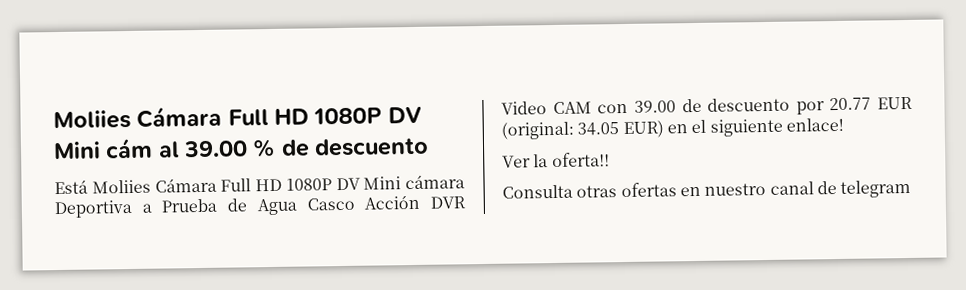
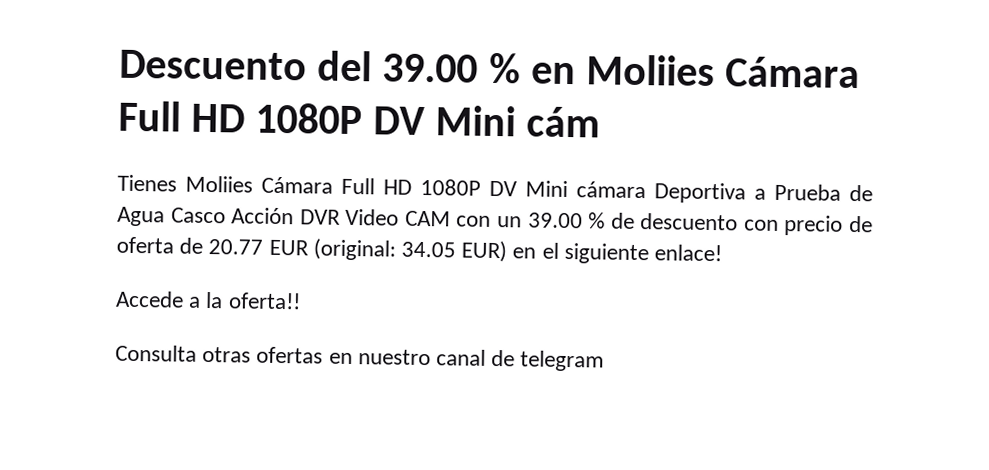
(53, 119) none -> [119,49,576,85] Descuento del 39.00 % en
[157,137,430,158] [54,179,88,195] al 39.00 % de descuento // Está -> [117,174,177,192] // Tienes
[633,97,825,115] 39.00 de descuento por -> [496,212,873,236] [116,236,204,254] un 39.00 % de descuento con precio de oferta de
[502,155,531,168] Ver -> [115,290,202,308] Accede a

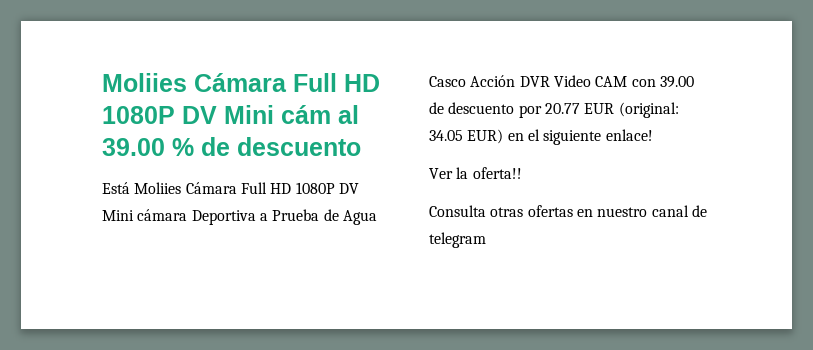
[119,49,576,85] Descuento del 39.00 % en -> (102, 82) none
[117,174,177,192] // Tienes -> [338,105,359,124] [102,137,361,156] [102,182,130,194] al 39.00 % de descuento // Está
[496,212,873,236] [116,236,204,254] un 39.00 % de descuento con precio de oferta de -> [659,76,694,88] [429,102,542,118] 39.00 de descuento por
[115,290,202,308] Accede a -> [429,168,453,179] Ver

